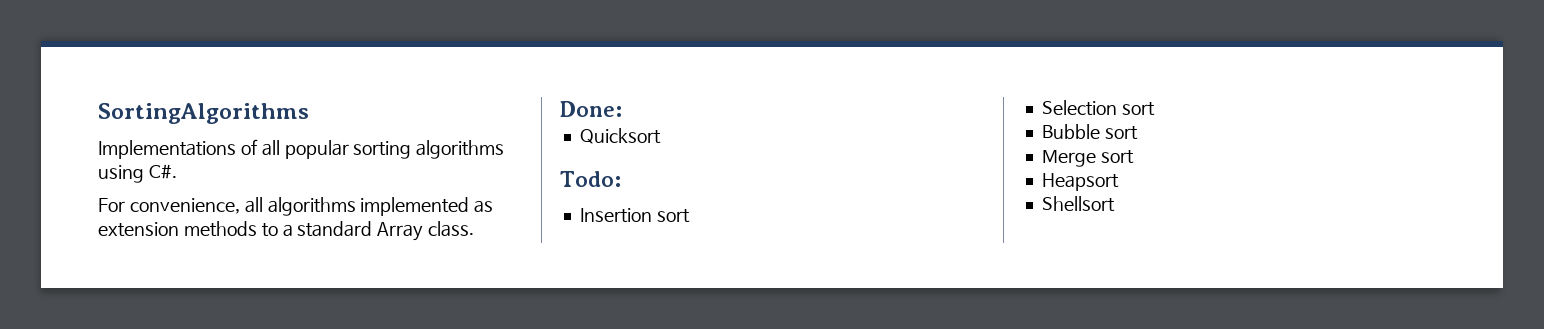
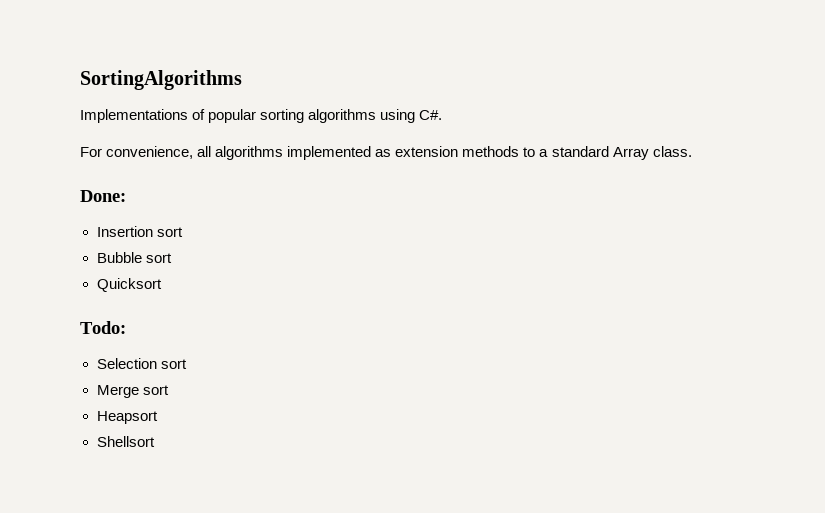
[261,140,280,156] all -> (206, 114) none
(622, 109) none -> [96,226,183,237] [96,252,172,263] // Insertion sort // Bubble sort
[579,208,690,223] // Insertion sort -> (126, 327) none
[1041,124,1138,140] // Bubble sort -> (187, 364) none

